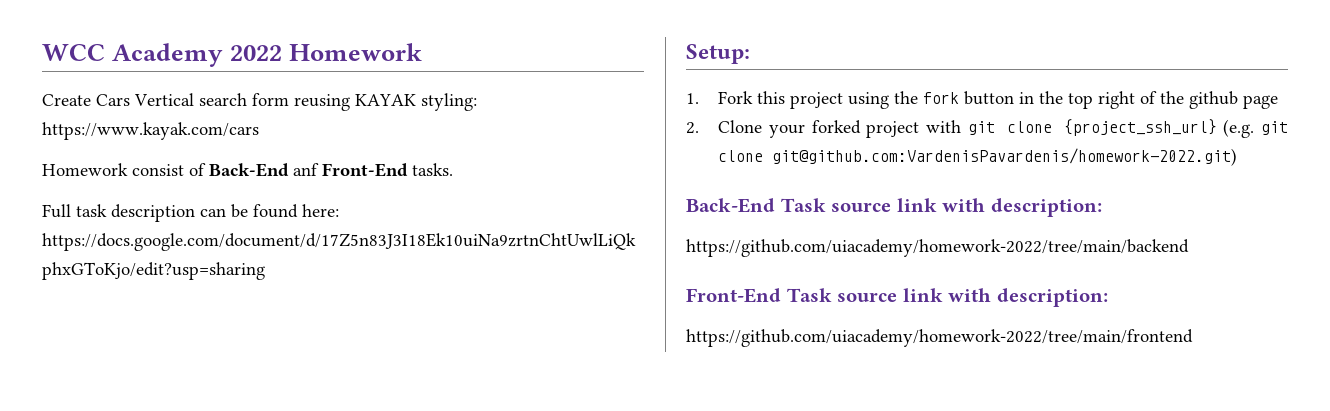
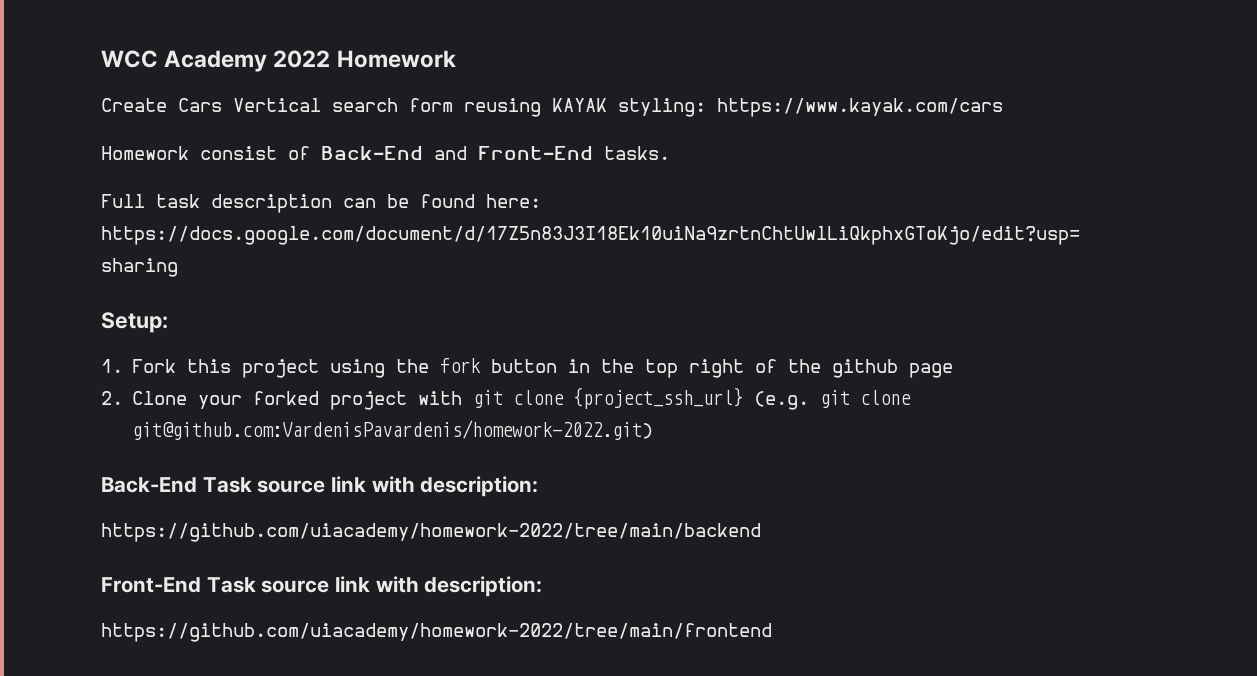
[293,163,319,176] anf -> [434,146,467,160] and

